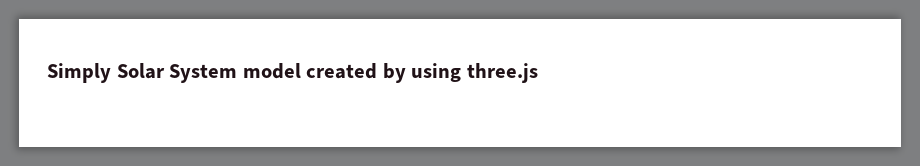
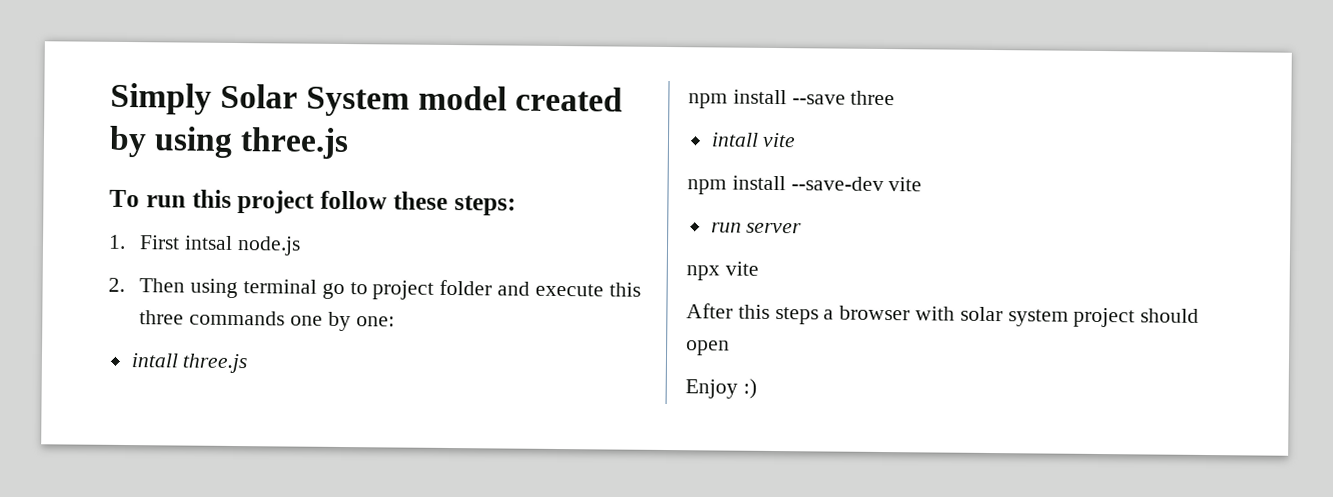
(538, 73) none -> [109,189,516,216] [108,234,302,256] [108,277,641,300] [139,310,395,332] [130,353,249,374] [688,89,896,109] [710,132,797,148] [687,175,923,195] [710,222,803,234] [686,261,759,281] [686,303,1200,328] [686,340,730,356] [685,378,757,399] // To run this project follow these steps: // 1. First intsal node.js // 2. Then using terminal go to project folder and execute this three commands one by one: // intall three.js // npm install --save three // intall vite // npm install --save-dev vite // run server // npx vite // After this steps a browser with solar system project should open // Enjoy :)

